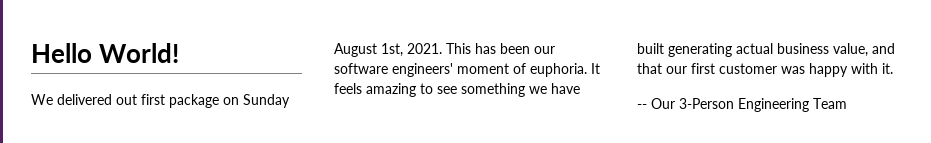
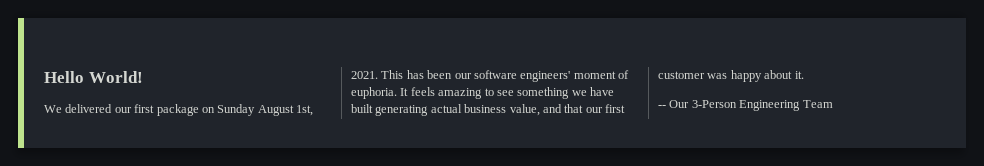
[116,94,137,105] out -> [114,107,132,113] our
[851,63,878,74] with -> [764,70,793,79] about

